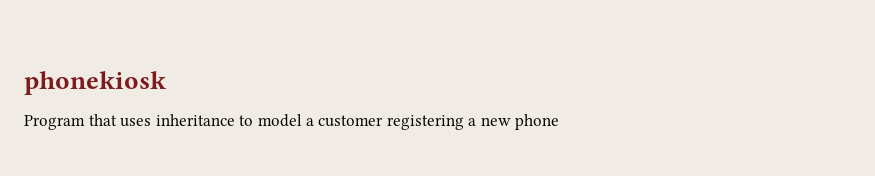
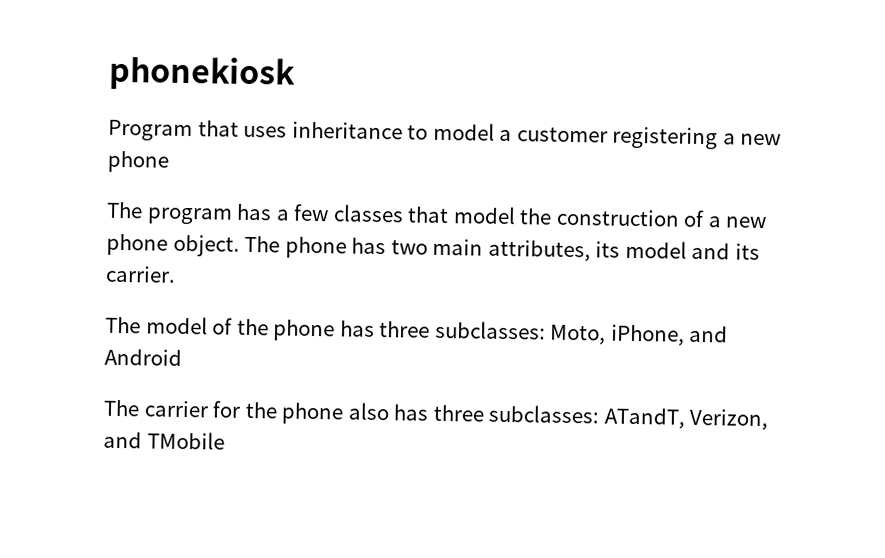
(560, 122) none -> [106,201,768,229] [106,233,760,262] [105,265,176,283] [105,316,729,346] [104,348,182,366] [103,399,770,431] [103,431,225,450] // The program has a few classes that model the construction of a new phone object. The phone has two main attributes, its model and its carrier. // The model of the phone has three subclasses: Moto, iPhone, and Android // The carrier for the phone also has three subclasses: ATandT, Verizon, and TMobile

